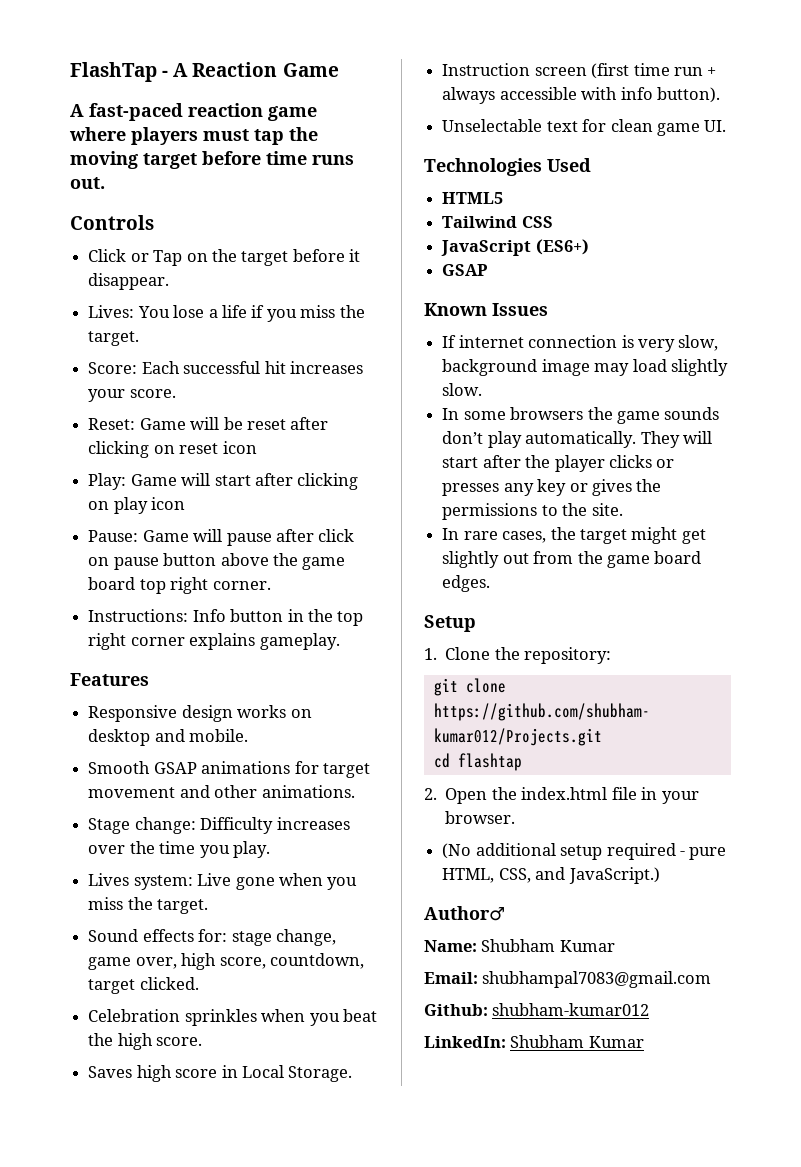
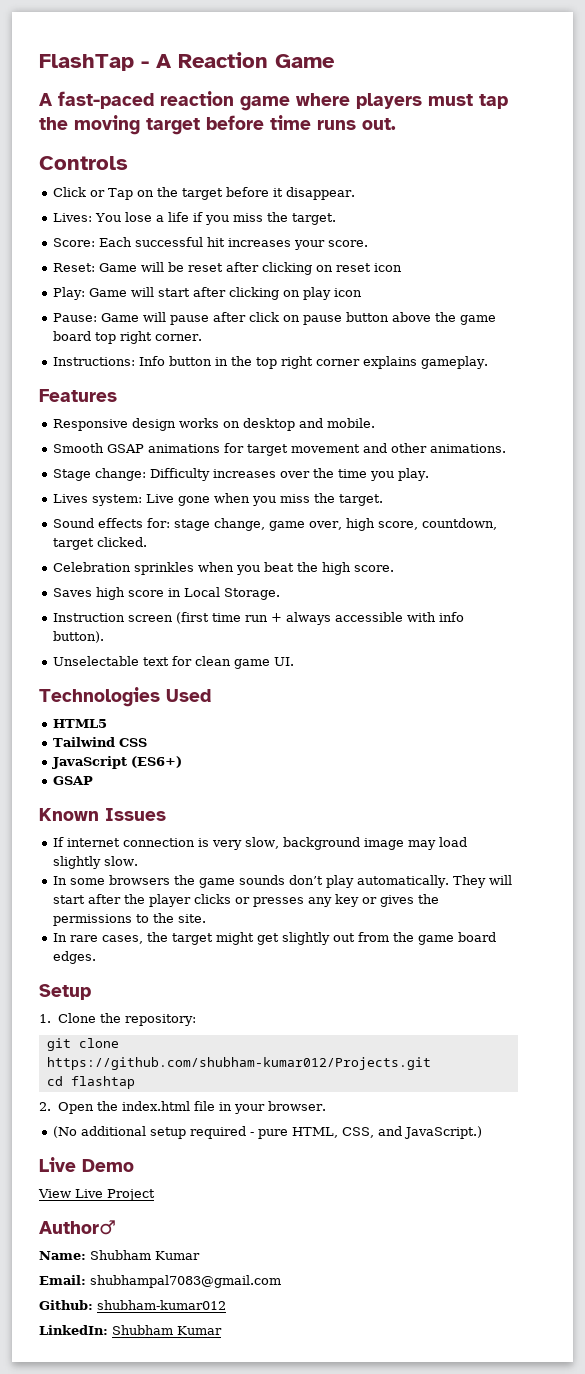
(660, 875) none -> [39,1157,134,1172] [38,1189,155,1201] // Live Demo // View Live Project

